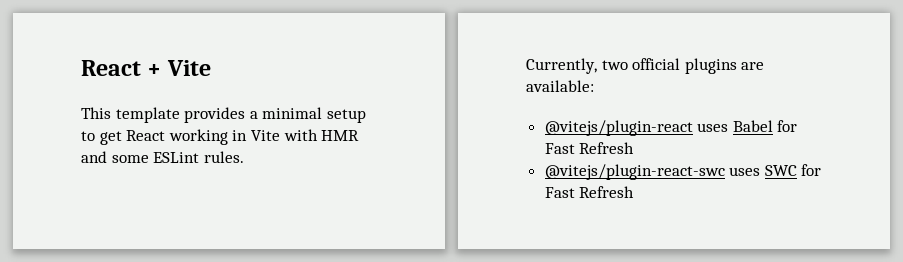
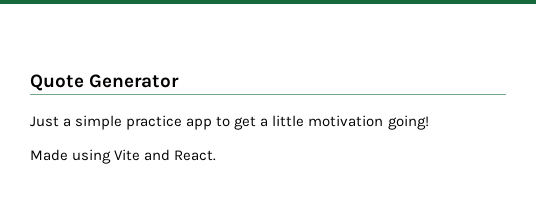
[81,60,211,76] [81,107,366,123] [81,129,360,145] [81,151,244,163] [526,58,765,74] [526,80,594,92] [544,120,798,136] [544,142,635,154] [544,164,822,180] [544,186,635,198] React + Vite // This template provides a minimal setup to get React working in Vite with HMR and some ESLint rules. // Currently, two official plugins are available: // @vitejs/plugin-react uses Babel for Fast Refresh // @vitejs/plugin-react-swc uses SWC for Fast Refresh -> [30,74,180,91] [30,115,429,130] [30,149,217,164] Quote Generator // Just a simple practice app to get a little motivation going! // Made using Vite and React.

